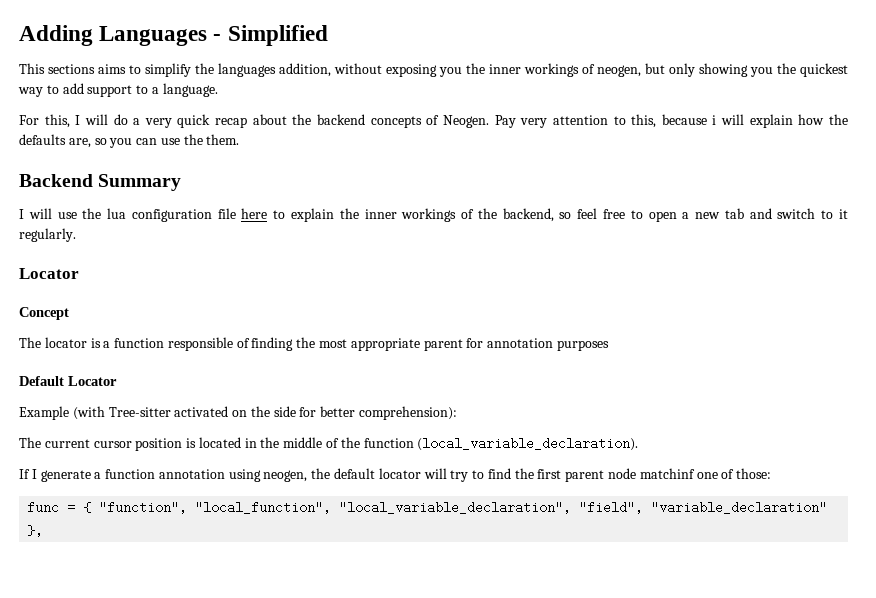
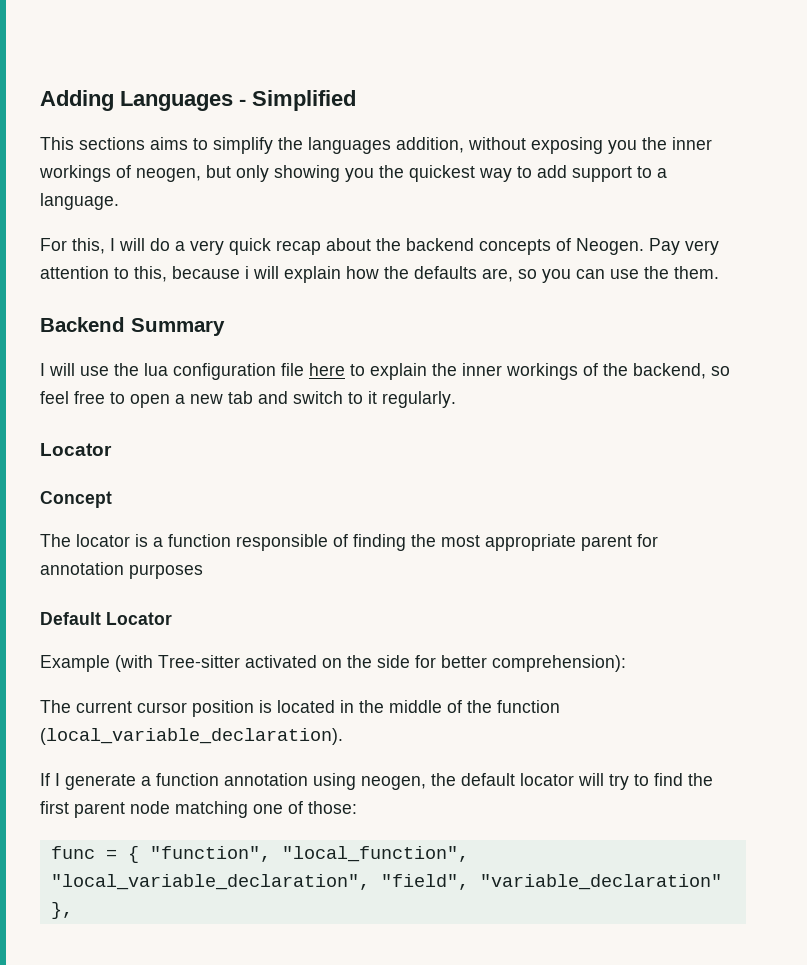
[639,468,695,479] matchinf -> [175,801,248,818] matching

